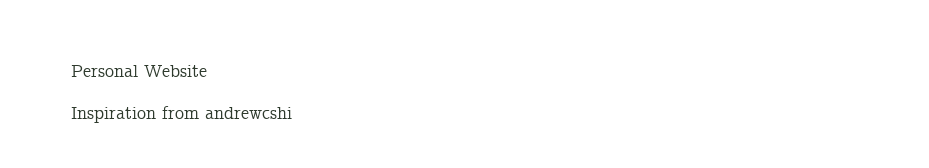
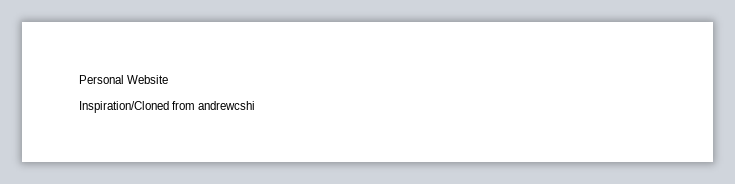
[71,107,156,123] Inspiration -> [79,101,169,113] Inspiration/Cloned

